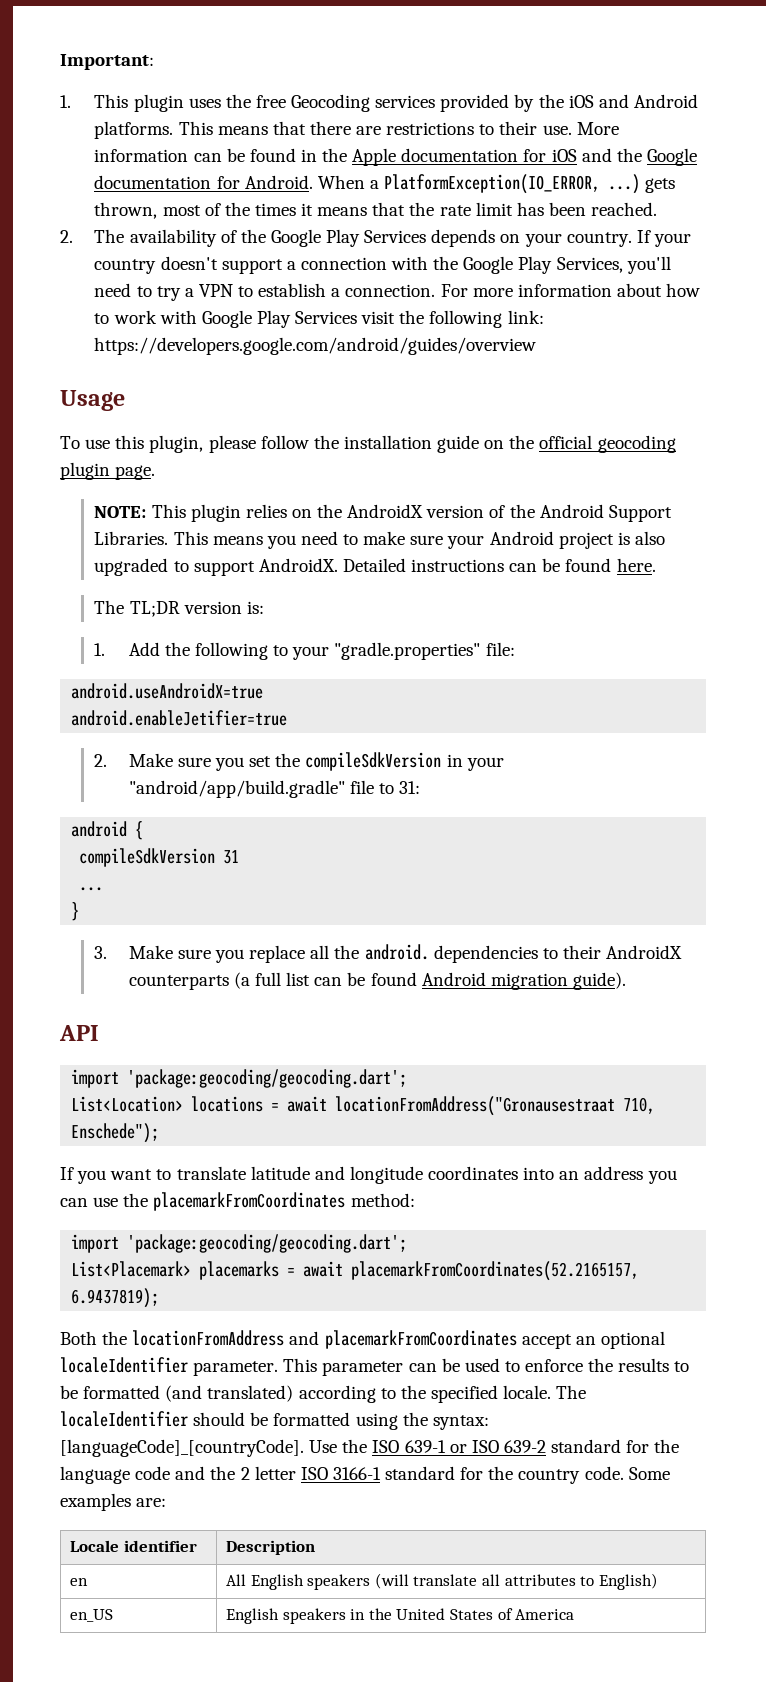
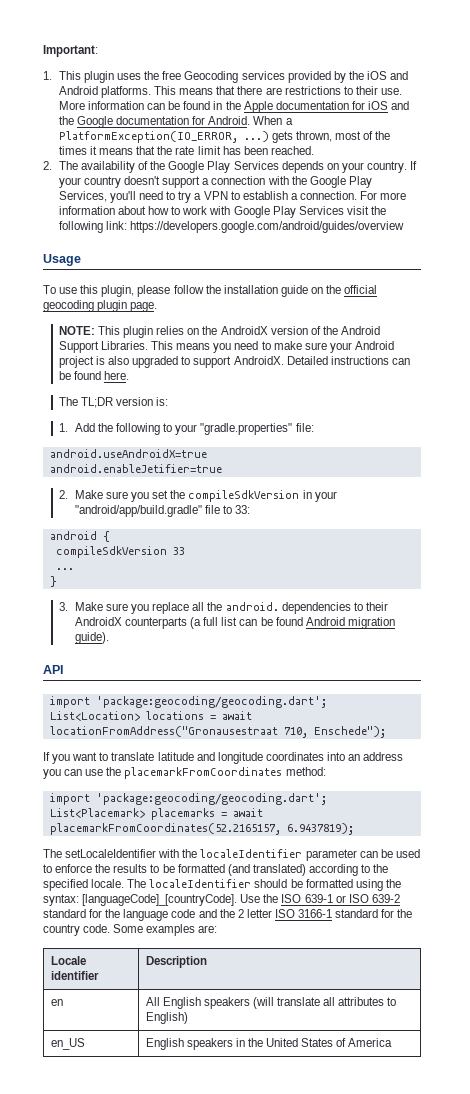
[399,781,421,794] 31: -> [235,505,251,514] 33:
[223,850,240,864] 31 -> [172,547,185,555] 33
[60,1330,665,1349] [60,1357,318,1376] Both the locationFromAddress and placemarkFromCoordinates accept an optional localeIdentifier parameter. This -> [43,849,303,858] The setLocaleIdentifier with the localeIdentifier

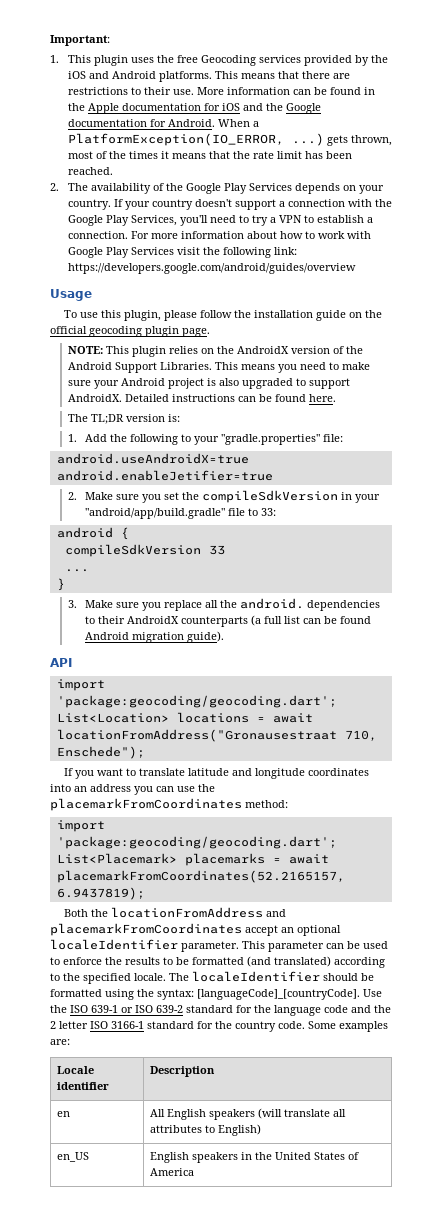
[43,849,303,858] The setLocaleIdentifier with the localeIdentifier -> [64,907,287,918] [50,923,341,936] [50,939,265,952] Both the locationFromAddress and placemarkFromCoordinates accept an optional localeIdentifier parameter. This

